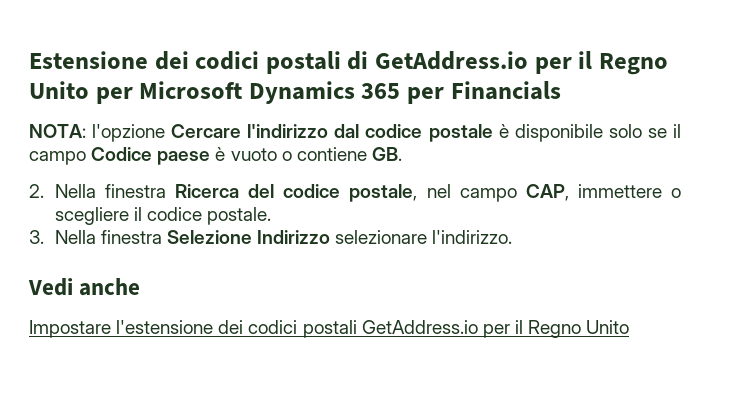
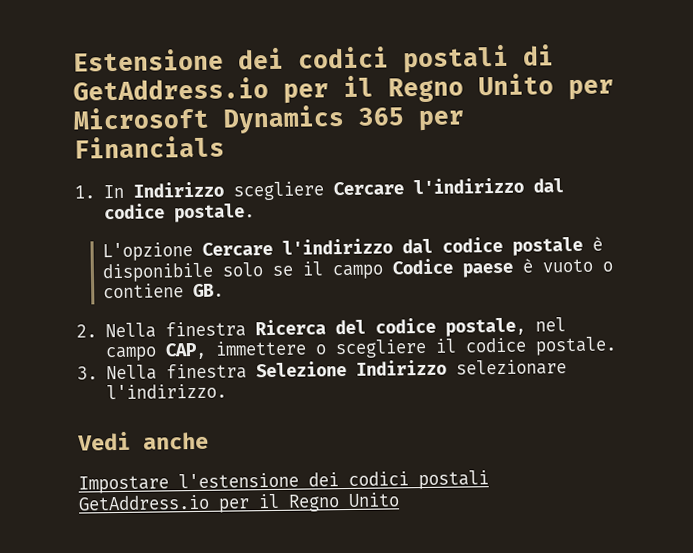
[29,124,166,142] NOTA: l'opzione -> [74,177,564,201] [103,203,255,223] [102,241,194,262] 1. In Indirizzo scegliere Cercare l'indirizzo dal codice postale. // L'opzione

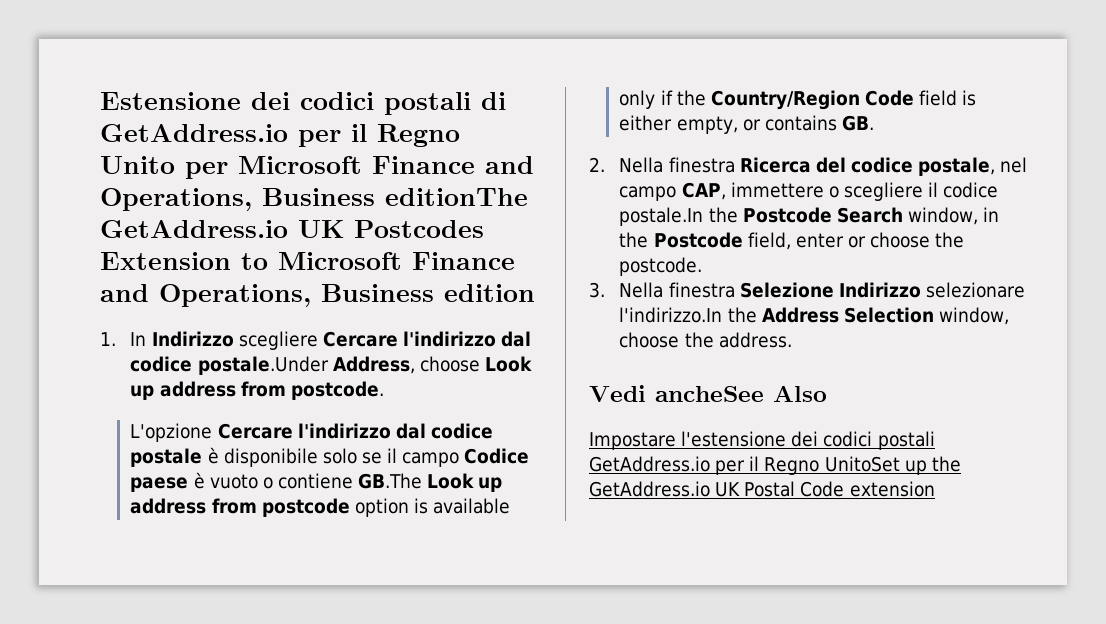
[223,105,465,134] [74,135,225,159] Dynamics 365 per Financials -> [372,156,534,174] [100,188,528,211] [100,220,484,238] [100,252,515,270] [100,284,535,307] Finance and Operations, Business editionThe GetAddress.io UK Postcodes Extension to Microsoft Finance and Operations, Business edition
[173,203,255,223] postale. -> [197,356,532,375] [130,381,384,400] postale.Under Address, choose Look up address from postcode.
(185, 291) none -> [358,473,503,492] [130,498,511,517] [619,90,977,110] [619,115,837,134] GB.The Look up address from postcode option is available only if the Country/Region Code field is either empty, or contains
[534,336,617,356] postale. -> [619,207,1000,226] [619,232,965,250] [619,257,703,276] postale.In the Postcode Search window, in the Postcode field, enter or choose the postcode.
[105,383,227,400] l'indirizzo. -> [619,307,1009,325] [619,332,792,348] l'indirizzo.In the Address Selection window, choose the address.
[143,431,209,450] anche -> [655,385,827,402] ancheSee Also
[348,492,400,507] Unito -> [824,456,961,475] [589,481,935,497] UnitoSet up the GetAddress.io UK Postal Code extension

